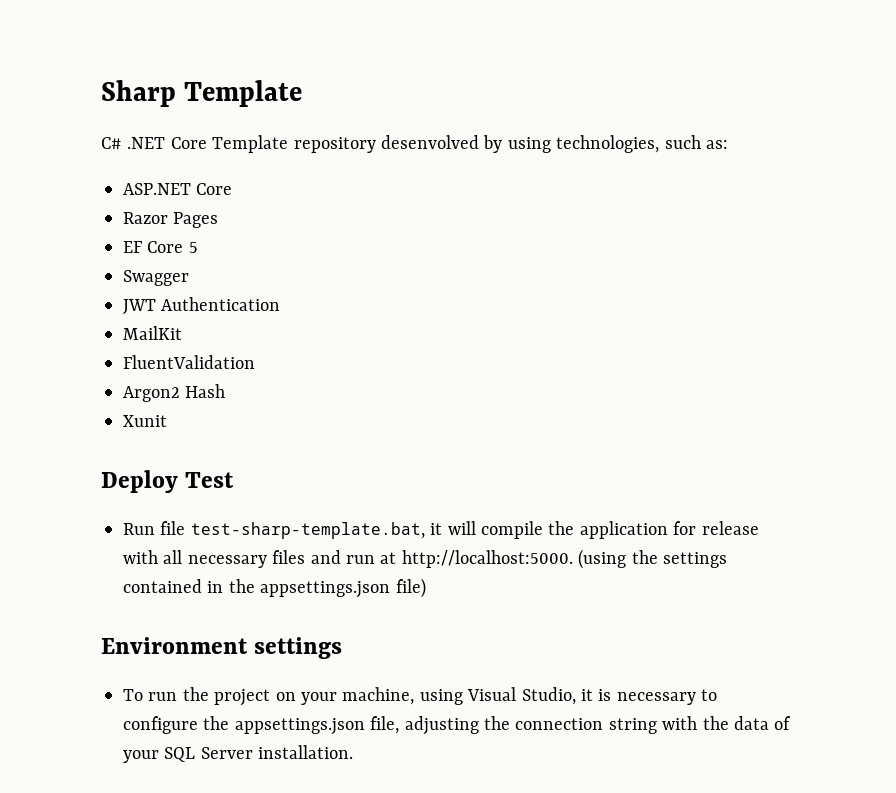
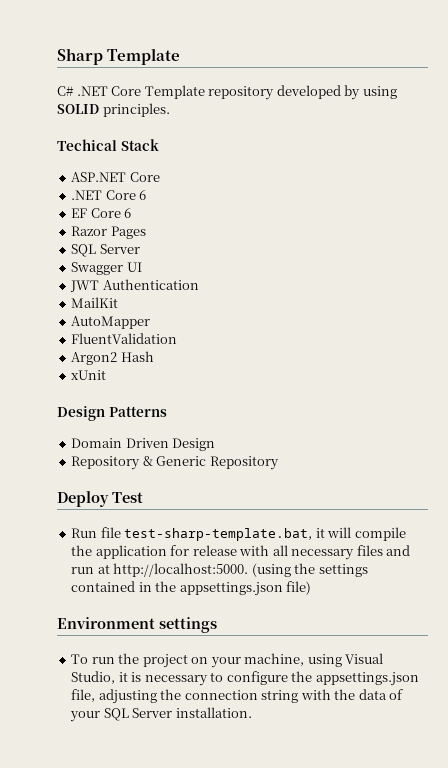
[381,135,479,149] desenvolved -> [276,85,341,99] developed
[556,135,728,153] [123,183,233,195] technologies, such as: // ASP.NET Core -> [57,103,170,117] [57,139,159,151] [71,172,160,182] [71,190,147,200] [71,208,132,218] SOLID principles. // Techical Stack // ASP.NET Core // .NET Core 6 // EF Core 6
[123,241,198,253] EF Core 5 -> [71,244,140,257] SQL Server
(189, 278) none -> [126,262,142,272] UI
(182, 333) none -> [71,316,151,329] // AutoMapper
[123,415,167,427] Xunit -> [71,370,107,380] [57,406,167,421] [71,438,216,451] [71,456,279,470] xUnit // Design Patterns // Domain Driven Design // Repository & Generic Repository

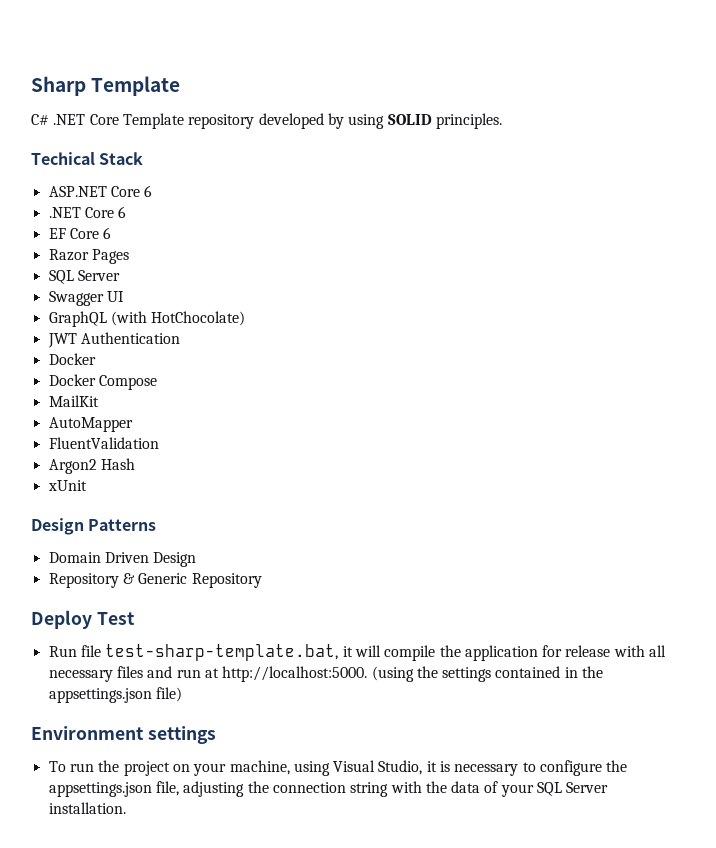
(160, 177) none -> [144,185,153,197] 6
(142, 267) none -> [48,311,246,327] // GraphQL (with HotChocolate)
(199, 284) none -> [48,353,96,365] [48,374,157,390] // Docker // Docker Compose

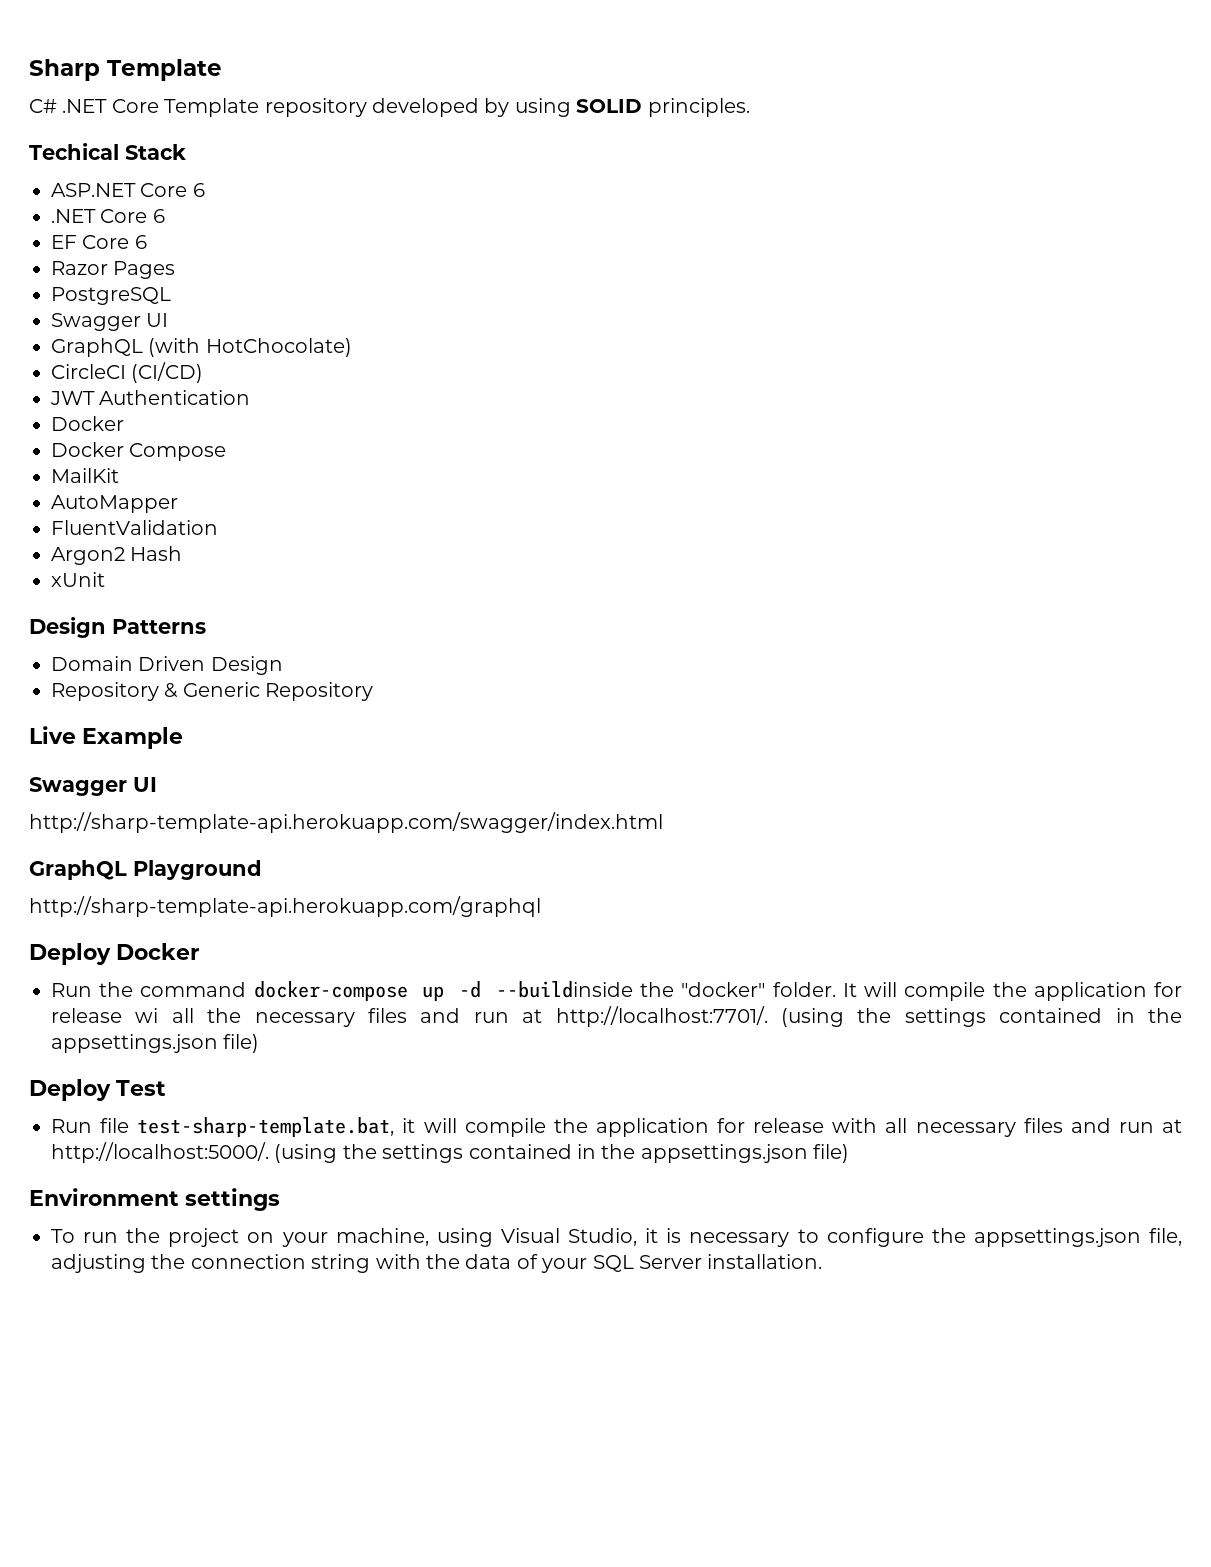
[48,270,120,284] SQL Server -> [51,287,171,305] PostgreSQL
(246, 318) none -> [51,362,204,383] // CircleCI (CI/CD)
(262, 580) none -> [29,726,183,749] [29,777,157,796] [29,812,663,833] [29,860,262,880] [29,896,541,917] [29,943,199,965] [51,981,1182,1001] [51,1006,1182,1027] [51,1034,260,1053] // Live Example // Swagger UI // http://sharp-template-api.herokuapp.com/swagger/index.html // GraphQL Playground // http://sharp-template-api.herokuapp.com/graphql // Deploy Docker // Run the command docker-compose up -d --buildinside the "docker" folder. It will compile the application for release wi all the necessary files and run at http://localhost:7701/. (using the settings contained in the appsettings.json file)
[222,666,368,682] http://localhost:5000. -> [51,1142,269,1163] http://localhost:5000/.

